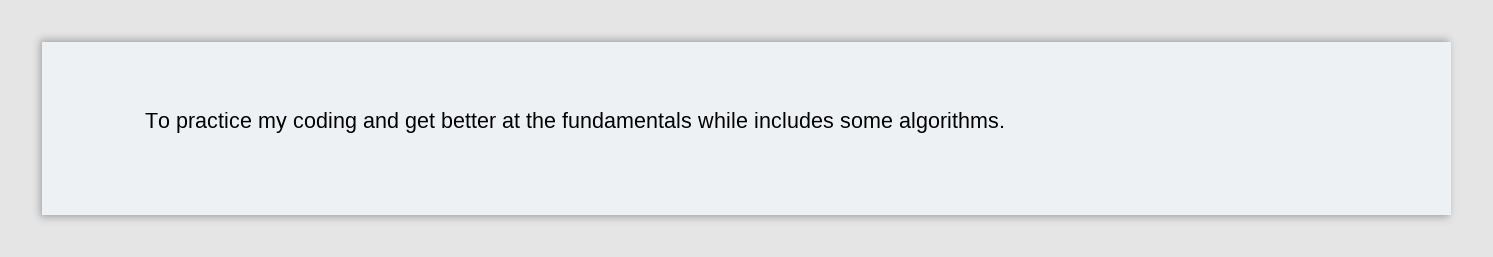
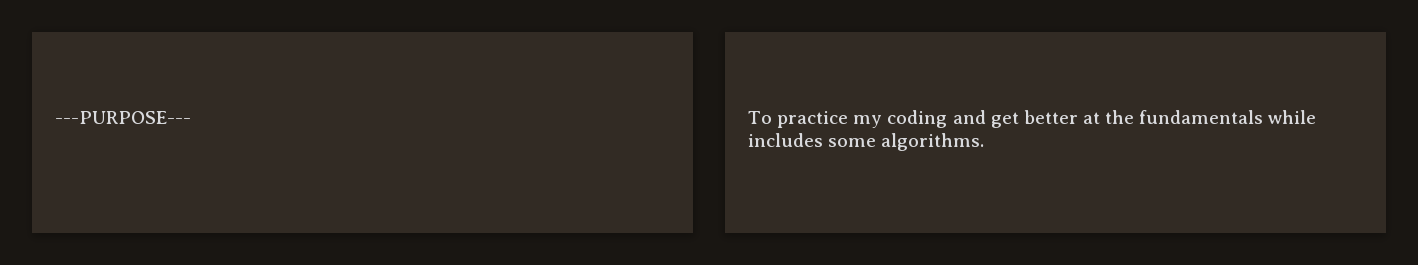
(145, 120) none -> [55,111,191,124] ---PURPOSE--- //

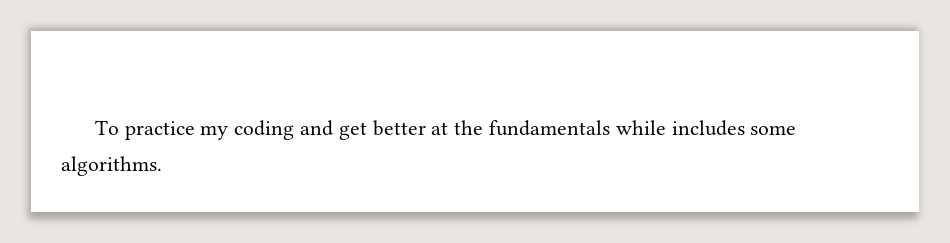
[55,111,191,124] ---PURPOSE--- // -> (94, 127) none

